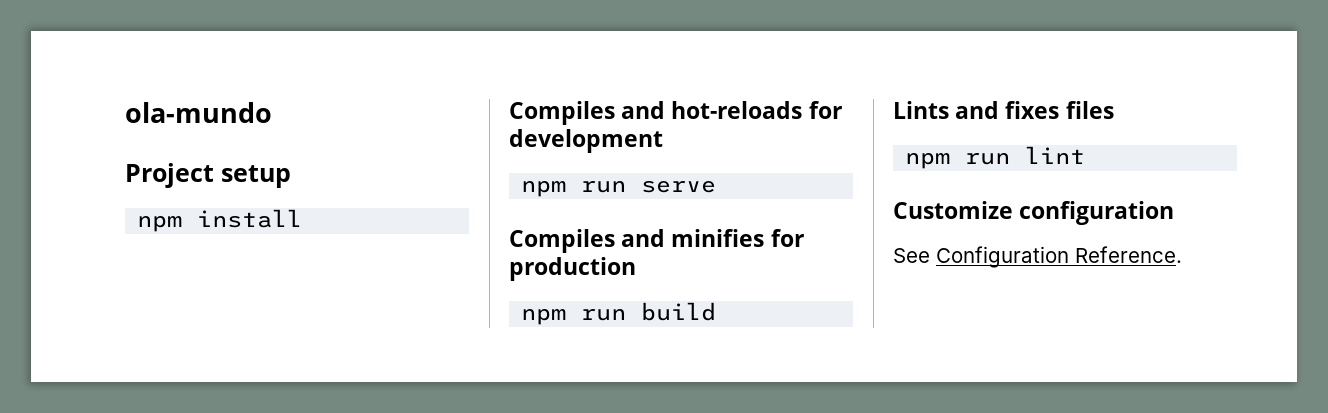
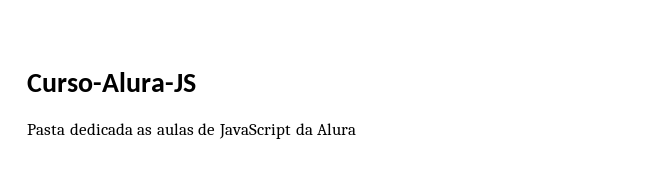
[125,102,272,123] [125,163,291,188] [137,209,303,232] [509,101,842,125] [509,129,663,153] [521,180,717,197] [509,229,804,253] [509,257,636,281] [521,302,717,325] [893,101,1114,119] [905,146,1086,169] [893,201,1175,225] [893,246,1182,268] ola-mundo // Project setup // npm install // Compiles and hot-reloads for development // npm run serve // Compiles and minifies for production // npm run build // Lints and fixes files // npm run lint // Customize configuration // See Configuration Reference. -> [27,72,196,92] [27,123,357,139] Curso-Alura-JS // Pasta dedicada as aulas de JavaScript da Alura

